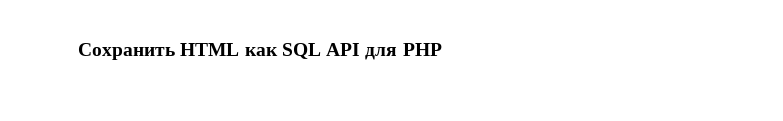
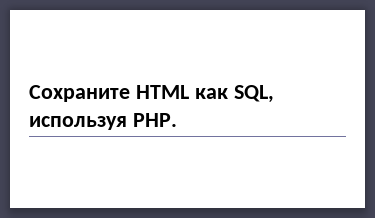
[78,43,175,60] Сохранить -> [29,85,130,102] Сохраните
[281,43,442,60] SQL API для PHP -> [233,85,274,103] [29,113,177,130] SQL, используя PHP.

